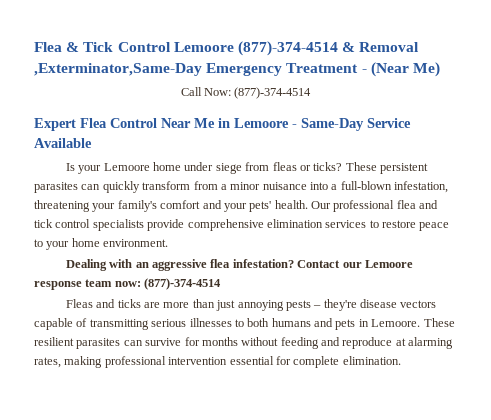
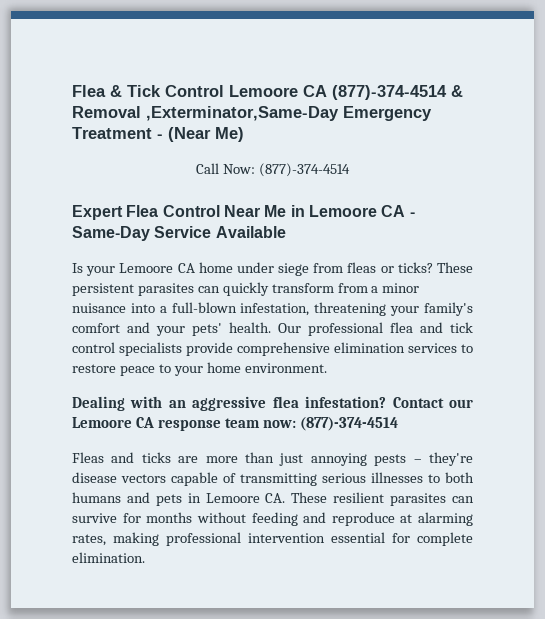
(234, 47) none -> [303,85,327,97] CA
(289, 123) none -> [381,205,406,217] CA
(150, 167) none -> [177,263,195,273] CA
(413, 264) none -> [135,417,154,428] CA
[371,319,421,327] Lemoore. -> [205,493,286,503] Lemoore CA.

